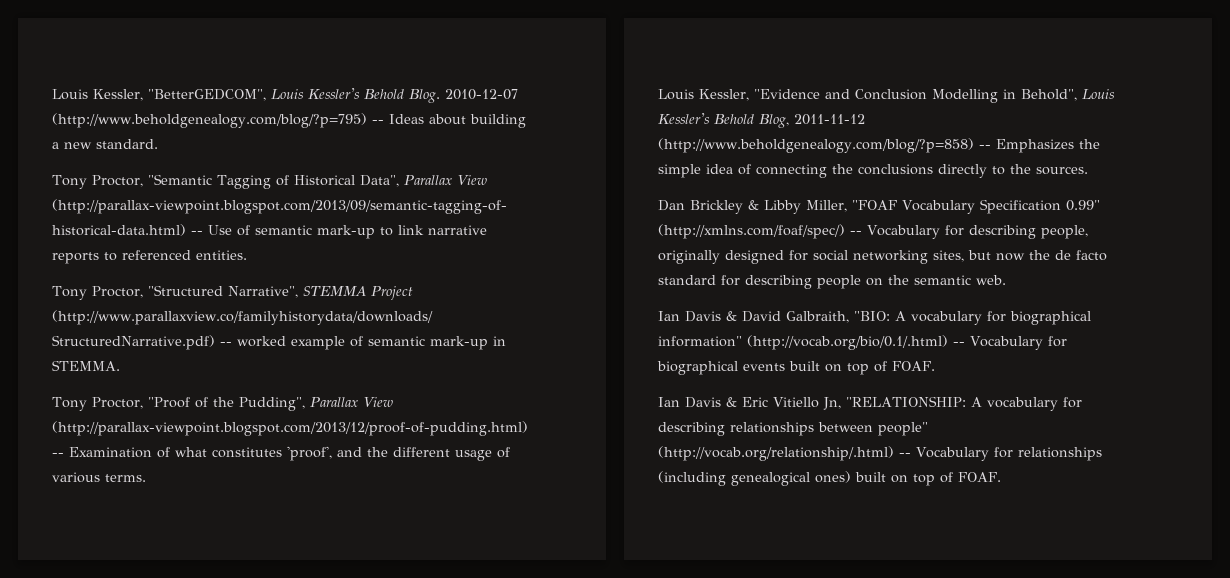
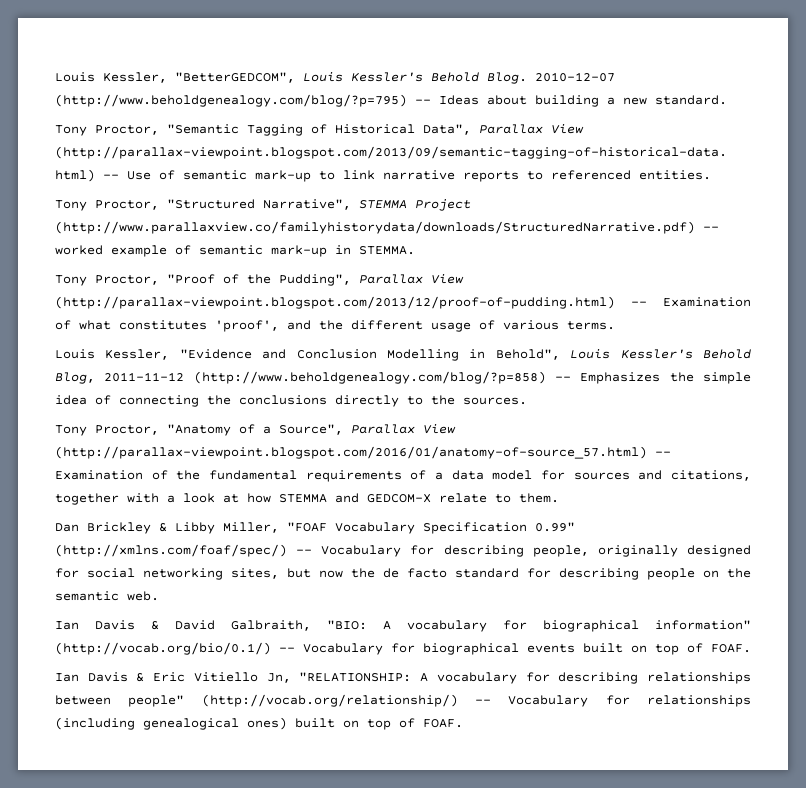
(1088, 170) none -> [55,424,456,436] [55,446,671,459] [55,470,751,482] [55,493,559,505] // Tony Proctor, "Anatomy of a Source", Parallax View (http://parallax-viewpoint.blogspot.com/2016/01/anatomy-of-source_57.html) -- Examination of the fundamental requirements of a data model for sources and citations, together with a look at how STEMMA and GEDCOM-X relate to them.
[747,335,948,350] (http://vocab.org/bio/0.1/.html) -> [55,642,271,655] (http://vocab.org/bio/0.1/)
[658,446,894,461] (http://vocab.org/relationship/.html) -> [201,694,458,707] (http://vocab.org/relationship/)

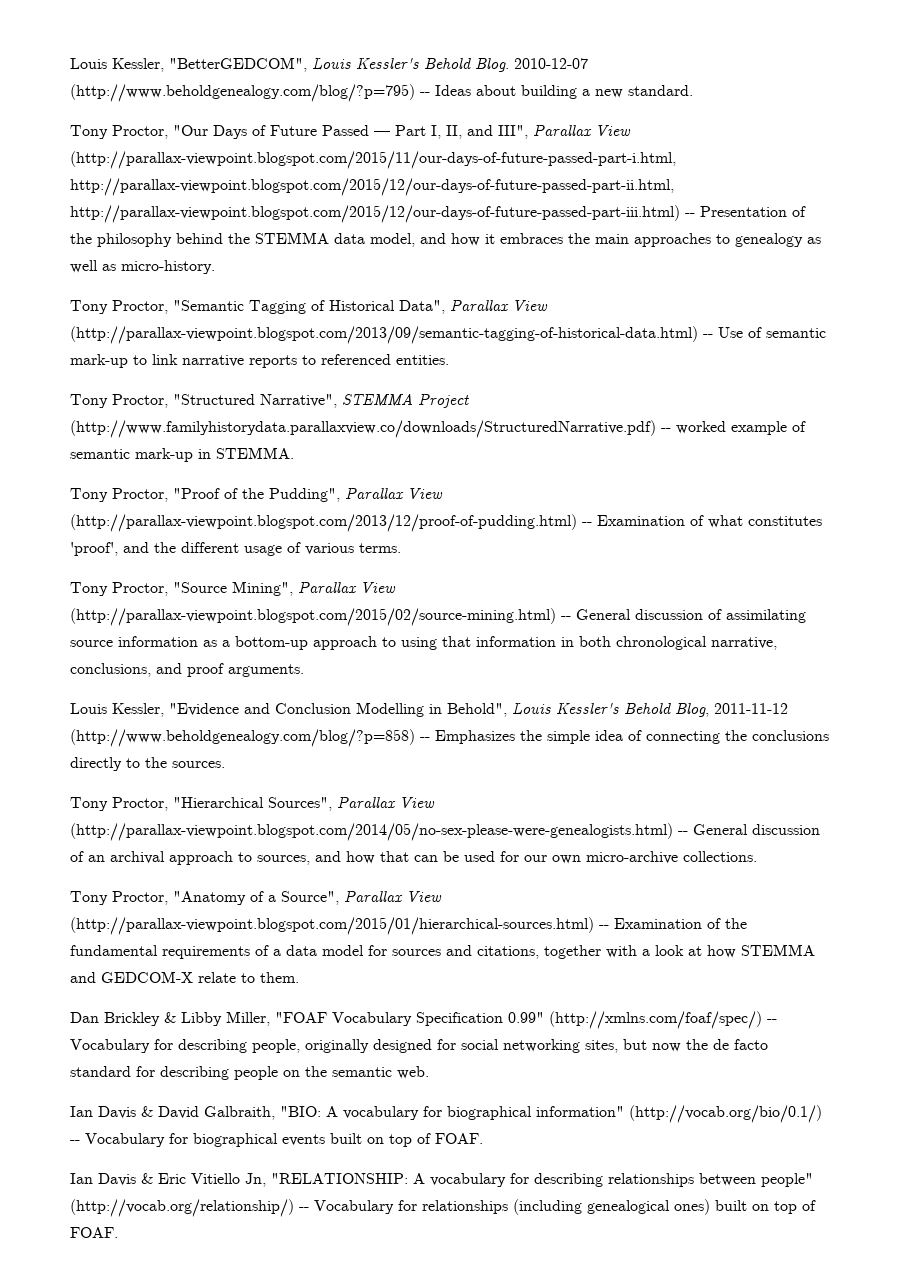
(727, 100) none -> [70,124,631,139] [70,151,676,169] [70,178,674,196] [70,205,806,223] [70,232,821,247] [70,260,215,274] // Tony Proctor, "Our Days of Future Passed — Part I, II, and III", Parallax View (http://parallax-viewpoint.blogspot.com/2015/11/our-days-of-future-passed-part-i.html, http://parallax-viewpoint.blogspot.com/2015/12/our-days-of-future-passed-part-ii.html, http://parallax-viewpoint.blogspot.com/2015/12/our-days-of-future-passed-part-iii.html) -- Presentation of the philosophy behind the STEMMA data model, and how it embraces the main approaches to genealogy as well as micro-history.
[55,221,695,234] (http://www.parallaxview.co/familyhistorydata/downloads/StructuredNarrative.pdf) -> [70,420,656,438] (http://www.familyhistorydata.parallaxview.co/downloads/StructuredNarrative.pdf)
(615, 325) none -> [70,581,396,596] [70,608,806,626] [70,636,777,650] [70,663,304,677] // Tony Proctor, "Source Mining", Parallax View (http://parallax-viewpoint.blogspot.com/2015/02/source-mining.html) -- General discussion of assimilating source information as a bottom-up approach to using that information in both chronological narrative, conclusions, and proof arguments.
(527, 401) none -> [70,796,435,811] [70,823,820,841] [70,851,757,865] // Tony Proctor, "Hierarchical Sources", Parallax View (http://parallax-viewpoint.blogspot.com/2014/05/no-sex-please-were-genealogists.html) -- General discussion of an archival approach to sources, and how that can be used for our own micro-archive collections.
[55,446,647,459] (http://parallax-viewpoint.blogspot.com/2016/01/anatomy-of-source_57.html) -> [70,917,594,935] (http://parallax-viewpoint.blogspot.com/2015/01/hierarchical-sources.html)

